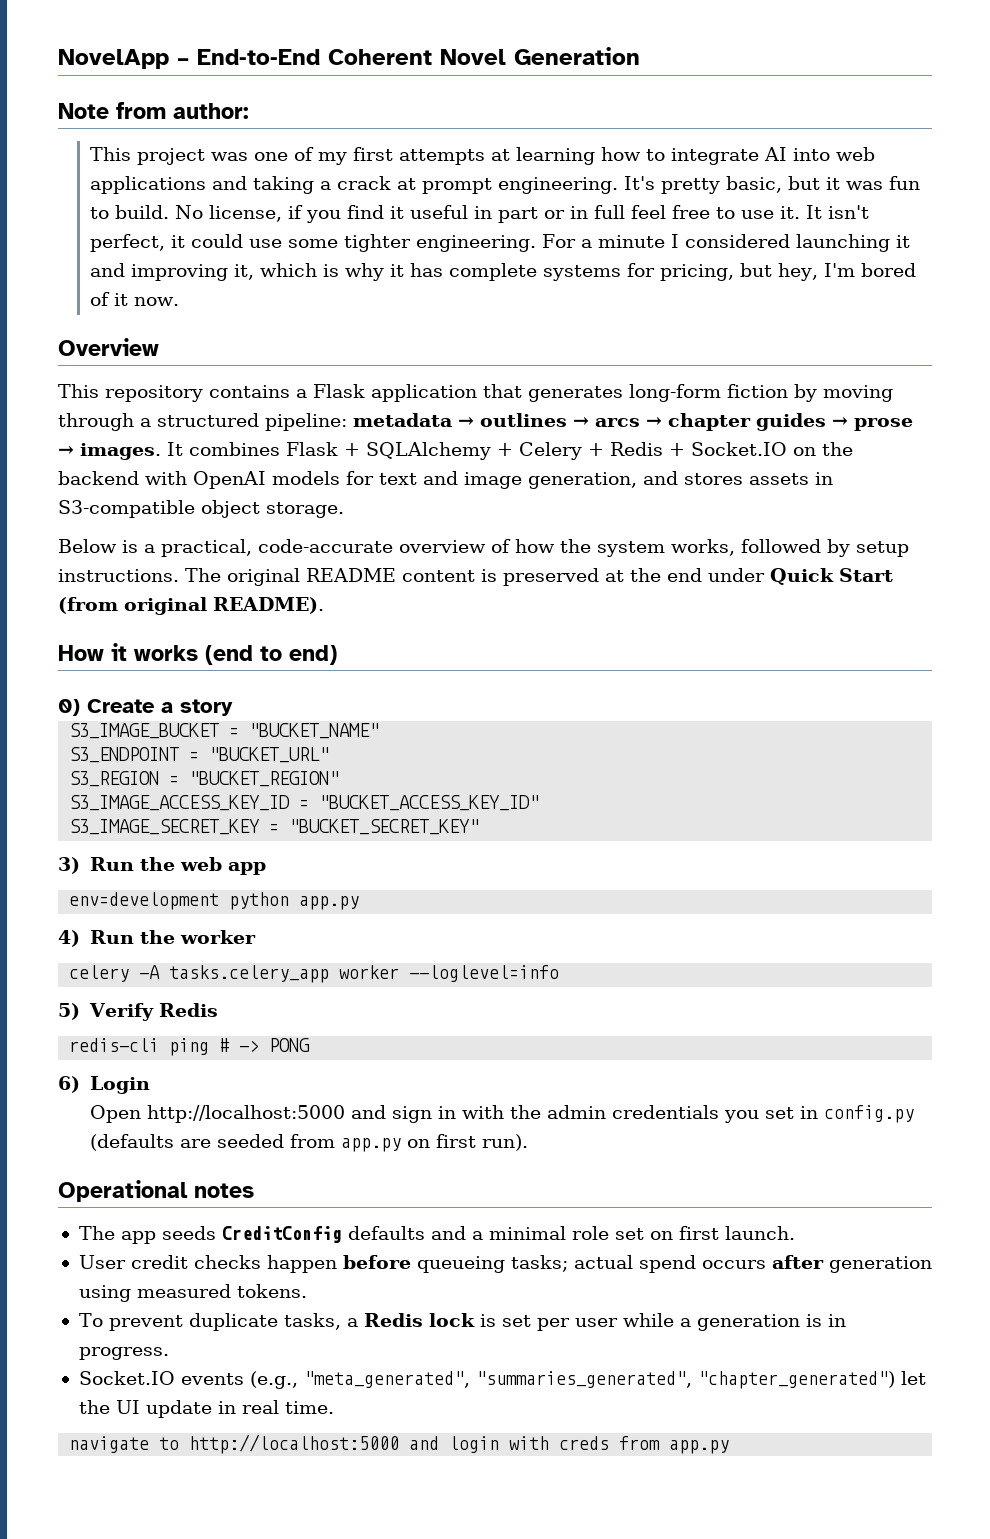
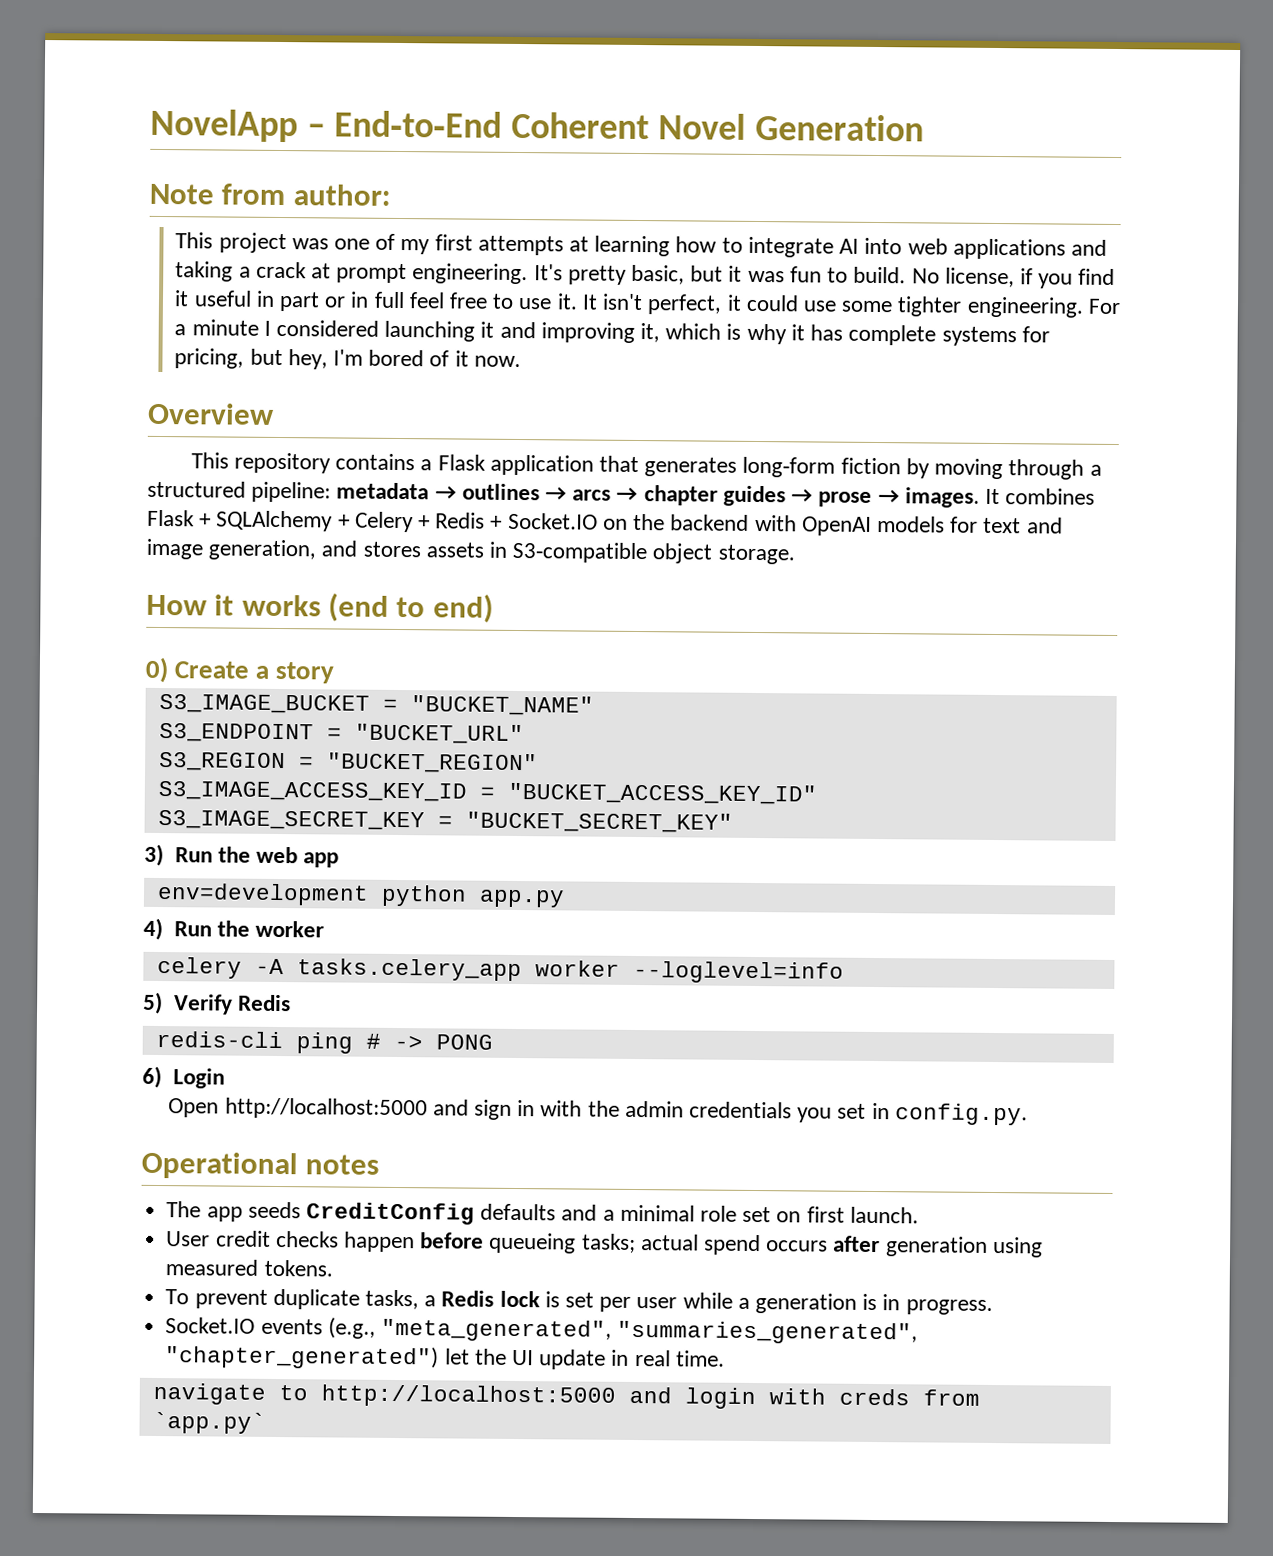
[58,539,909,557] [58,568,893,586] [58,597,324,615] // Below is a practical, code‑accurate overview of how the system works, followed by setup instructions. The original README content is preserved at the end under Quick Start (from original README). -> (795, 554) none
[824,1105,915,1123] [90,1134,529,1152] config.py (defaults are seeded from app.py on first run). -> [894,1103,1028,1126] config.py.
[669,1440,730,1454] app.py -> [152,1411,266,1434] `app.py`

